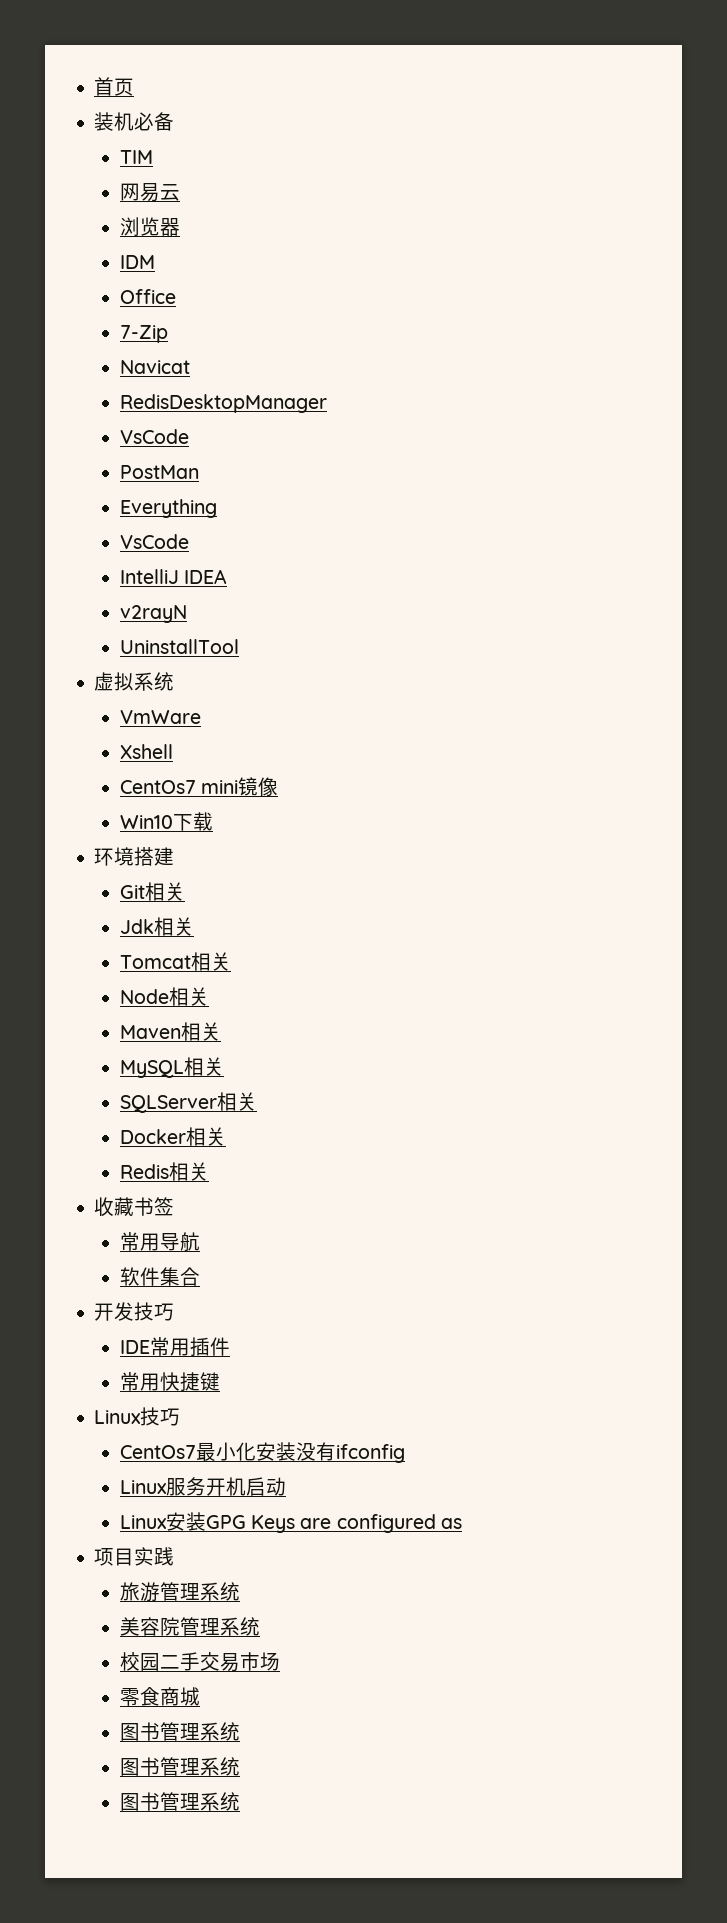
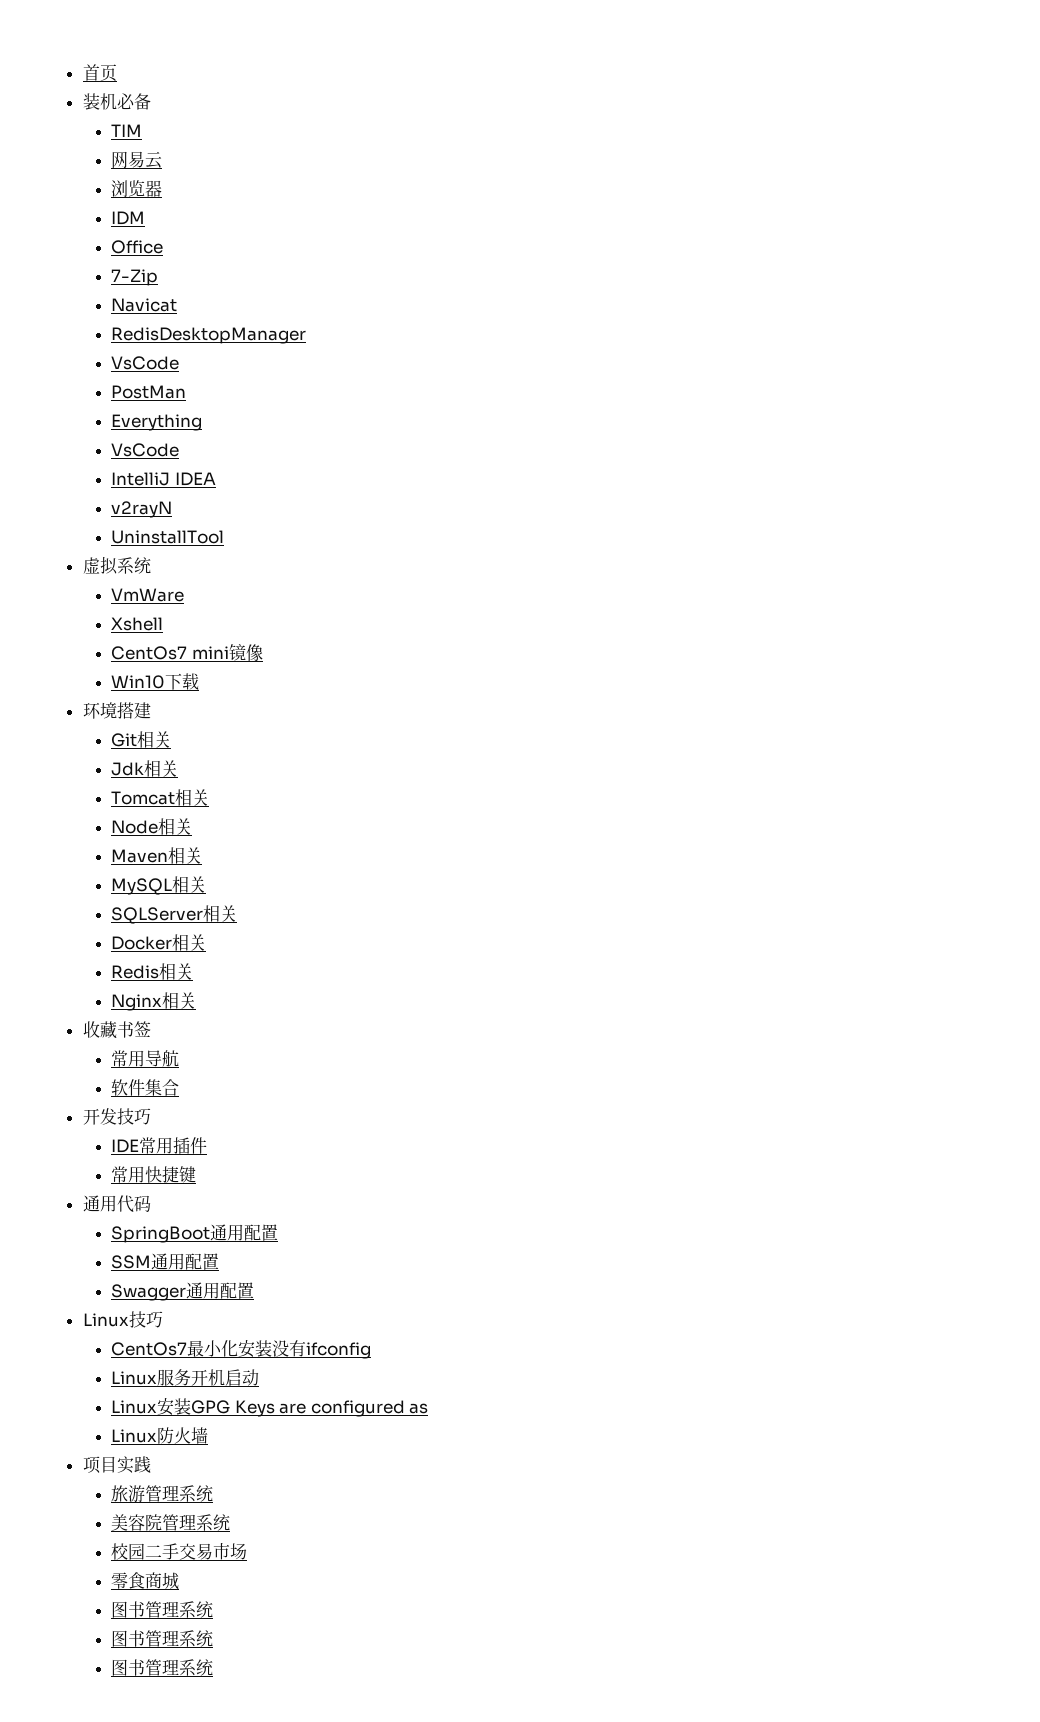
(209, 1171) none -> [110,992,196,1011] // Nginx相关
(220, 1381) none -> [82,1195,151,1213] [110,1224,278,1243] [110,1253,219,1270] [110,1282,254,1301] // 通用代码 // SpringBoot通用配置 // SSM通用配置 // Swagger通用配置
(462, 1523) none -> [110,1427,208,1444] // Linux防火墙

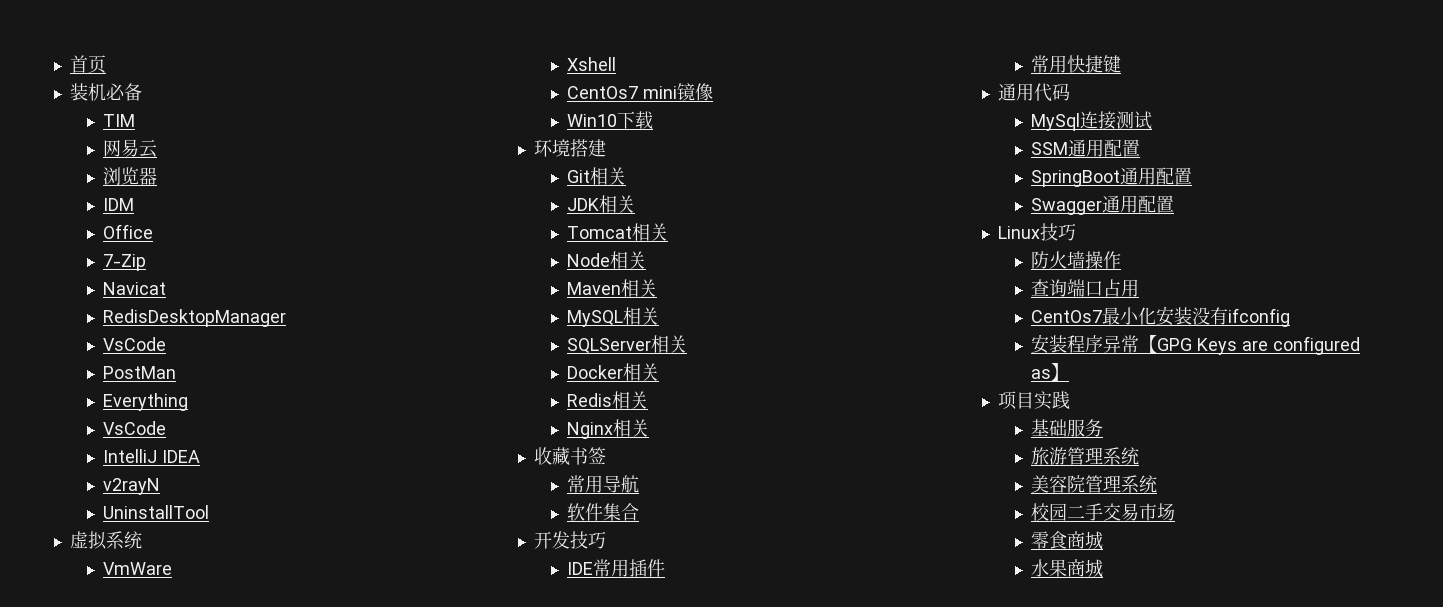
[110,762,144,776] Jdk -> [566,198,599,211] JDK
[110,1224,278,1243] [110,1255,151,1269] SpringBoot通用配置 // SSM -> [1030,111,1152,131] [1030,139,1140,157] [1030,170,1120,187] MySql连接测试 // SSM通用配置 // SpringBoot
(163, 1319) none -> [1030,251,1121,269] [1030,279,1139,297] // 防火墙操作 // 查询端口占用
[110,1369,259,1386] [110,1398,191,1416] Linux服务开机启动 // Linux安装 -> [1030,334,1157,354] 安装程序异常【
[110,1427,208,1444] // Linux防火墙 -> [1050,363,1069,381] 】
(151, 1464) none -> [1030,419,1103,437] // 基础服务
[110,1601,213,1618] [110,1630,213,1647] [110,1659,213,1676] 图书管理系统 // 图书管理系统 // 图书管理系统 -> [1030,559,1103,578] 水果商城

